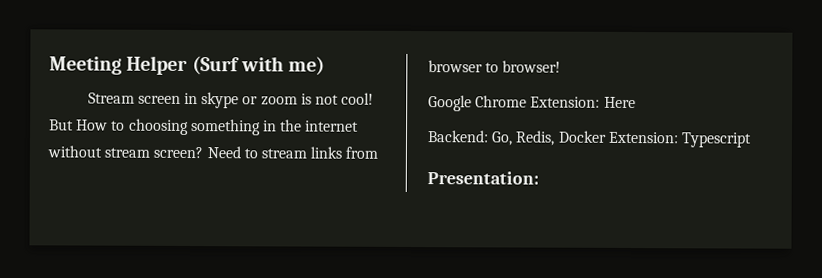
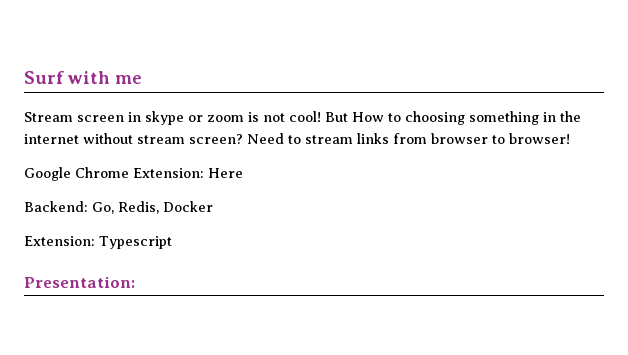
[49,55,326,76] Meeting Helper (Surf with me) -> [24,71,142,84] Surf with me
(607, 136) none -> (213, 206) //

